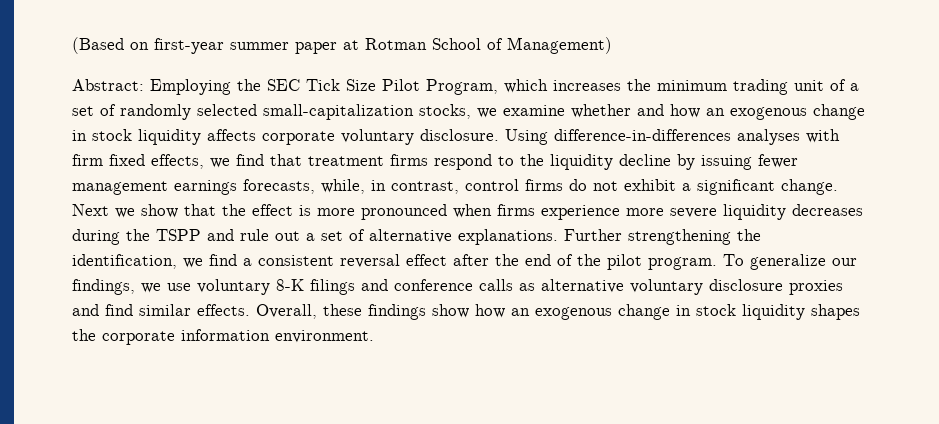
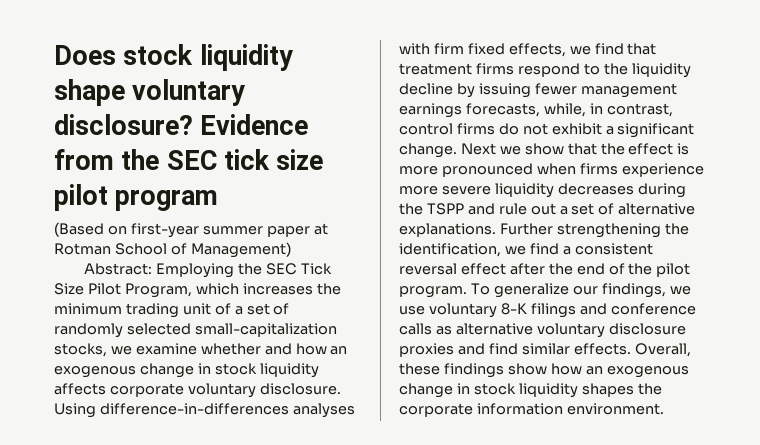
(72, 45) none -> [54,44,293,71] [54,79,246,106] [54,114,309,135] [54,149,324,170] [54,184,219,211] Does stock liquidity shape voluntary disclosure? Evidence from the SEC tick size pilot program //

